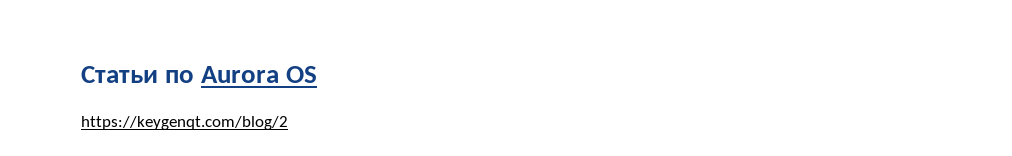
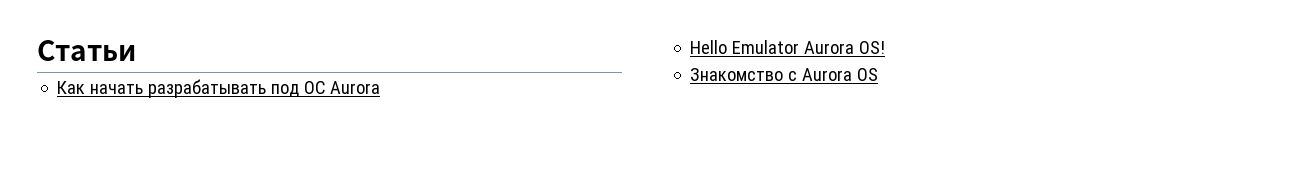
[165,70,195,83] по -> [57,79,381,98] [690,40,886,54] [690,68,798,81] // Как начать разрабатывать под ОС Aurora // Hello Emulator Aurora OS! // Знакомство с
[81,116,288,130] // https://keygenqt.com/blog/2 -> (879, 74) none

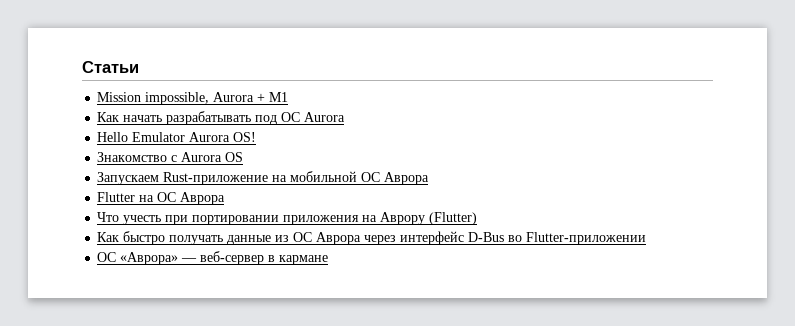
(136, 50) none -> [97,92,289,105] // Mission impossible, Aurora + M1
(879, 74) none -> [97,171,430,185] [97,192,226,205] [97,212,478,225] [97,231,647,245] [97,251,329,265] // Запускаем Rust-приложение на мобильной ОС Аврора // Flutter на ОС Аврора // Что учесть при портировании приложения на Аврору (Flutter) // Как быстро получать данные из ОС Аврора через интерфейс D-Bus во Flutter-приложении // ОС «Аврора» — веб-сервер в кармане

